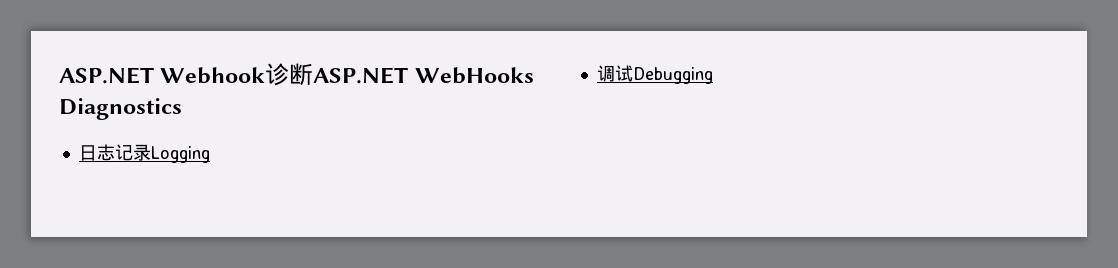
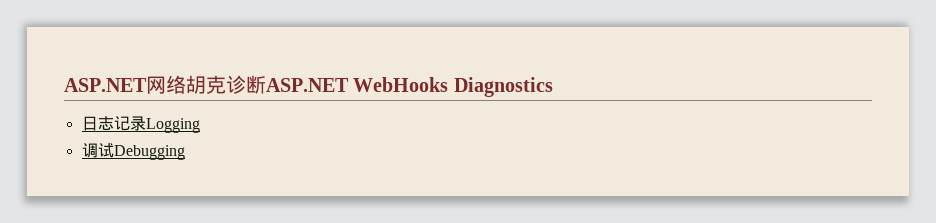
[59,67,266,84] ASP.NET Webhook -> [64,75,226,94] ASP.NET网络胡克

